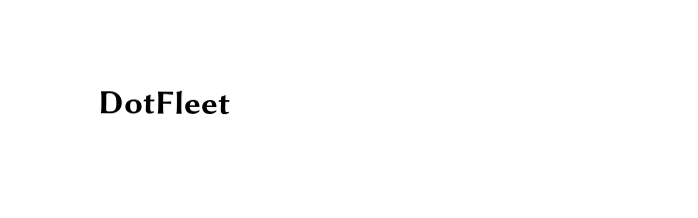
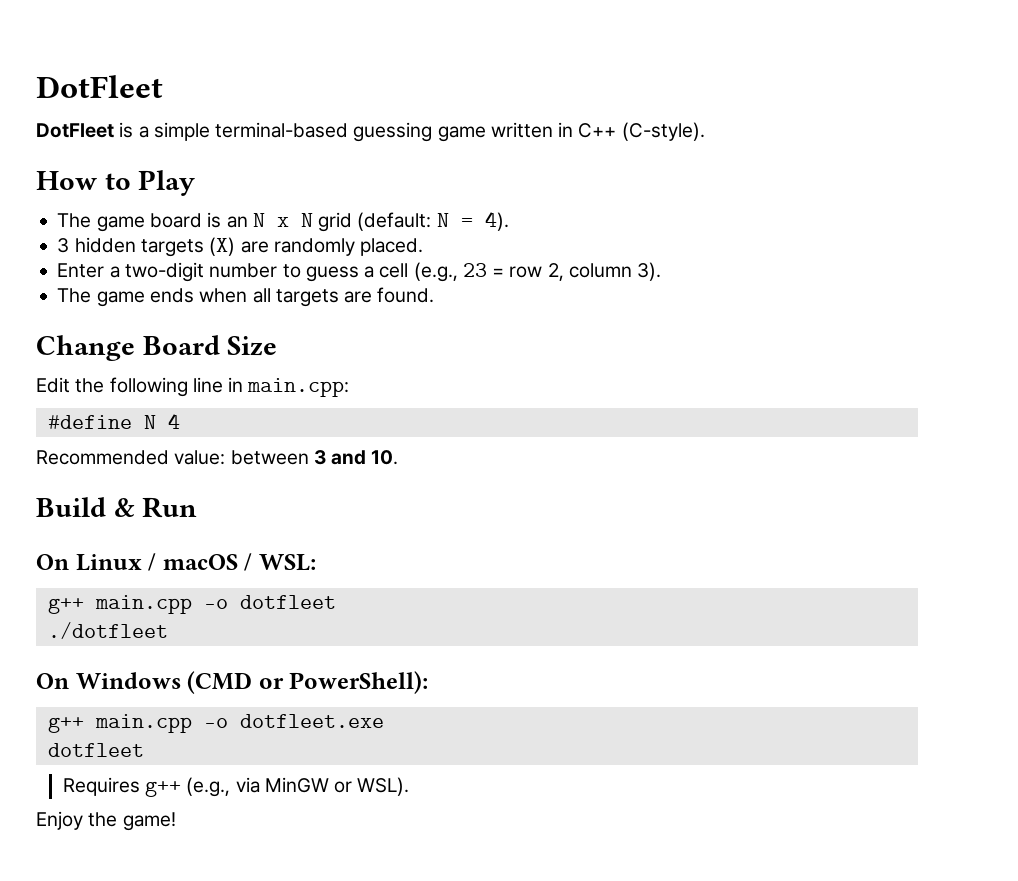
[97,90,231,116] DotFleet -> [36,75,163,98] [36,122,705,142] [36,170,196,196] [57,211,509,232] [57,237,424,257] [57,262,662,282] [57,287,435,307] [36,335,278,361] [36,377,350,397] [47,413,180,429] [36,450,399,465] [36,497,198,518] [36,553,317,571] [47,595,336,614] [47,622,168,639] [36,671,429,694] [47,714,384,733] [47,743,144,757] [62,777,410,797] [36,811,176,831] DotFleet // DotFleet is a simple terminal-based guessing game written in C++ (C-style). // How to Play // The game board is an N x N grid (default: N = 4). // 3 hidden targets (X) are randomly placed. // Enter a two-digit number to guess a cell (e.g., 23 = row 2, column 3). // The game ends when all targets are found. // Change Board Size // Edit the following line in main.cpp: // #define N 4 // Recommended value: between 3 and 10. // Build & Run // On Linux / macOS / WSL: // g++ main.cpp -o dotfleet // ./dotfleet // On Windows (CMD or PowerShell): // g++ main.cpp -o dotfleet.exe // dotfleet // Requires g++ (e.g., via MinGW or WSL). // Enjoy the game!

